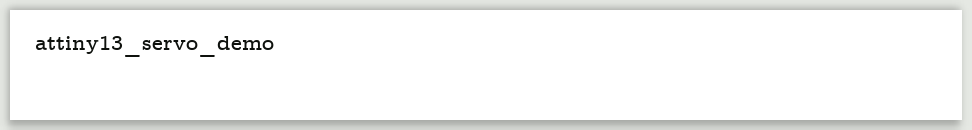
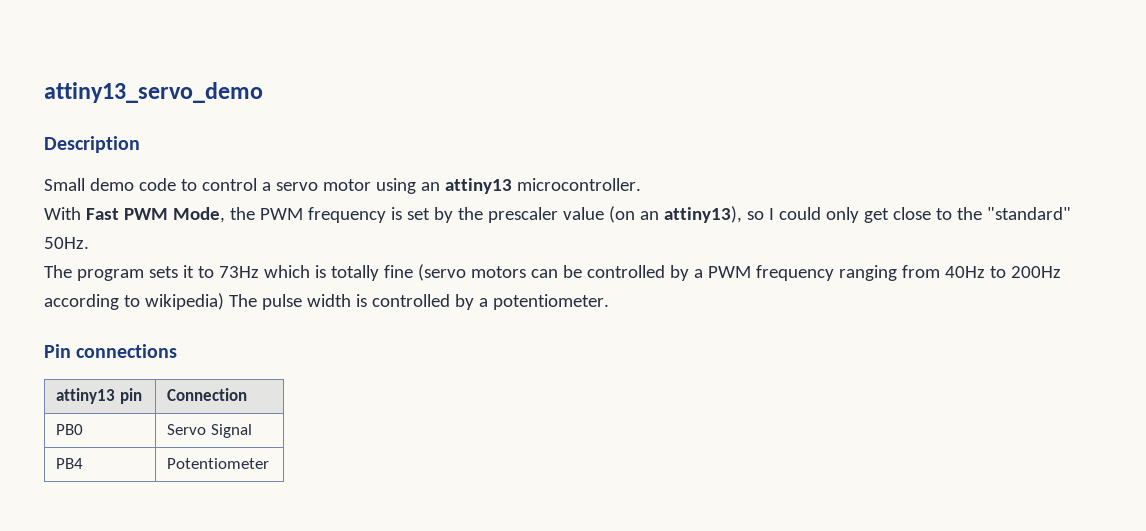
(274, 46) none -> [44,136,140,153] [44,178,641,194] [44,206,1071,223] [44,237,89,249] [44,264,1061,281] [44,293,609,310] [44,344,178,358] [56,388,142,404] [167,388,248,401] [56,424,84,435] [167,424,252,438] [56,458,84,469] [167,458,270,469] // Description // Small demo code to control a servo motor using an attiny13 microcontroller. // With Fast PWM Mode, the PWM frequency is set by the prescaler value (on an attiny13), so I could only get close to the "standard" 50Hz. // The program sets it to 73Hz which is totally fine (servo motors can be controlled by a PWM frequency ranging from 40Hz to 200Hz according to wikipedia) The pulse width is controlled by a potentiometer. // Pin connections // attiny13 pin | Connection // PB0 | Servo Signal // PB4 | Potentiometer

